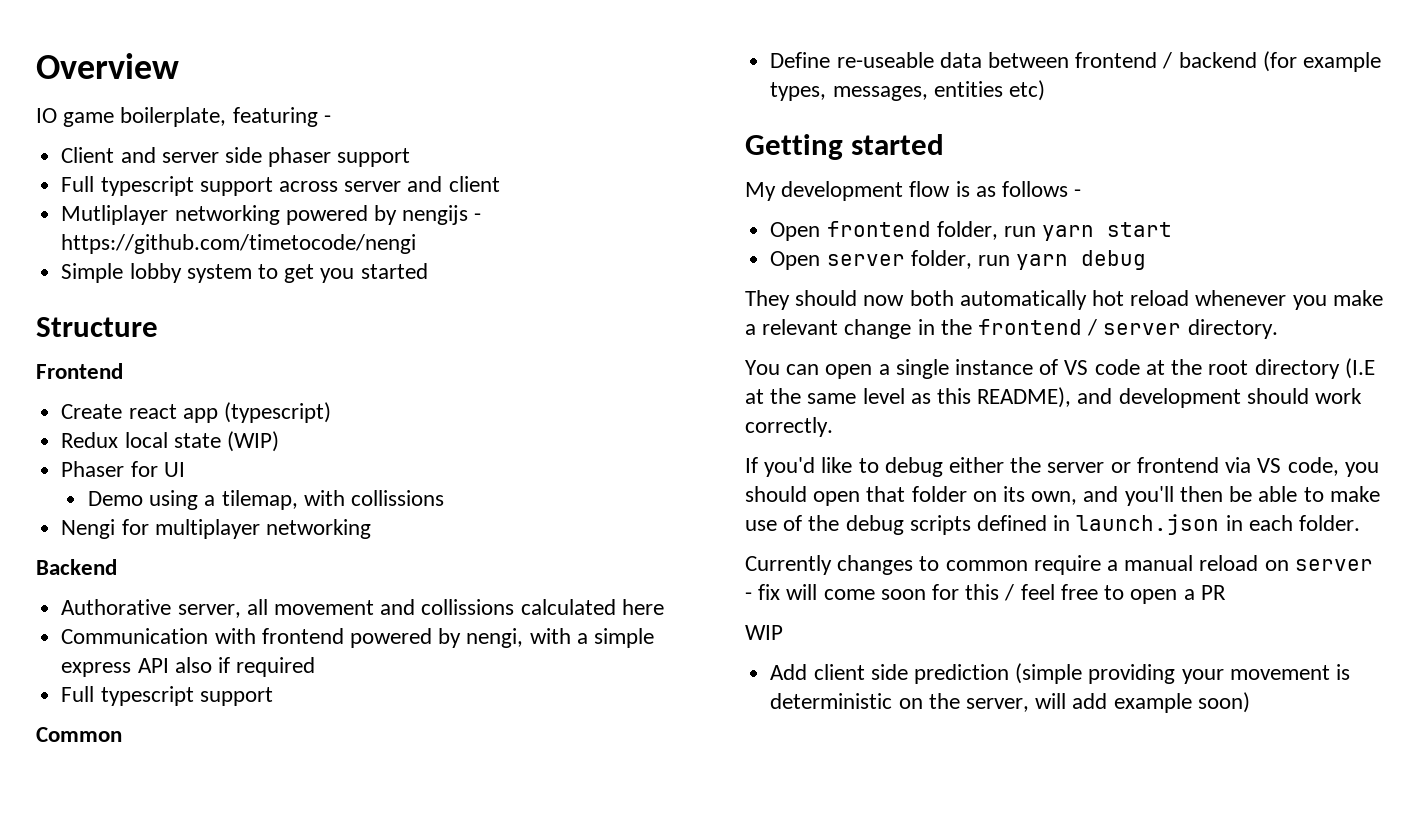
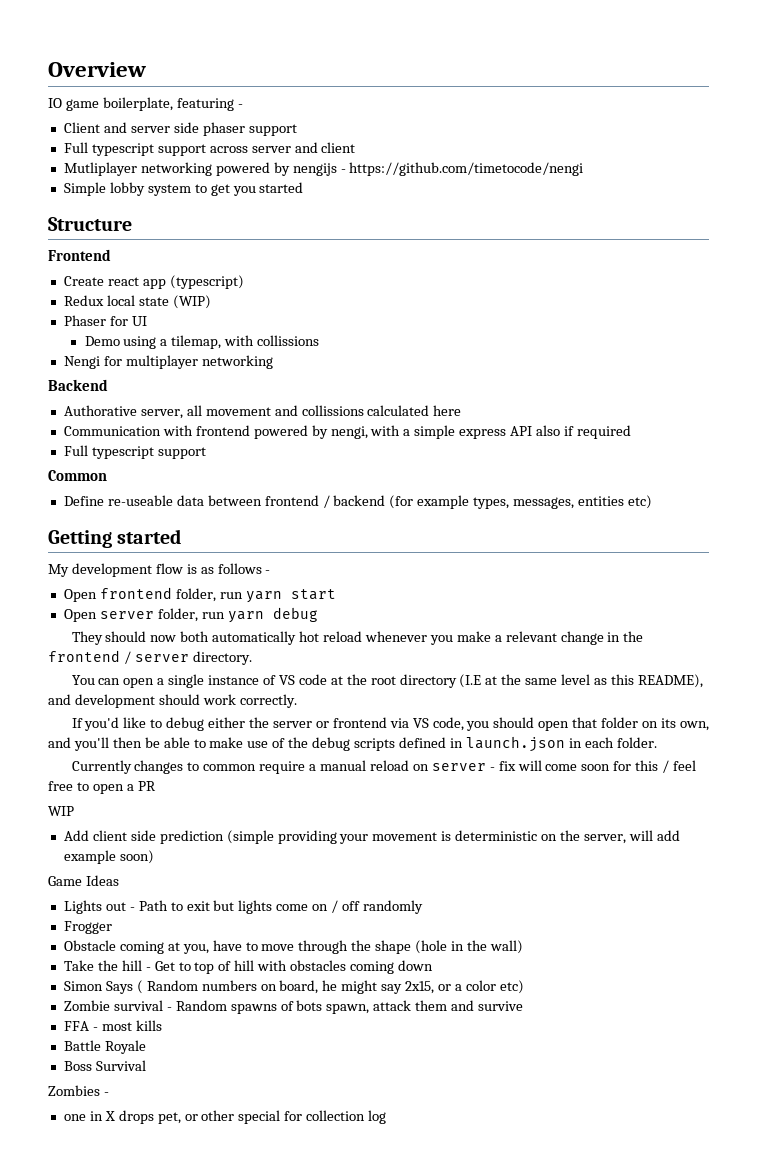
(1250, 702) none -> [48,875,119,886] [63,900,423,914] [63,921,112,934] [63,940,523,954] [63,960,433,974] [63,980,524,994] [63,1000,524,1014] [63,1020,162,1031] [63,1040,146,1054] [63,1060,146,1071] [48,1085,109,1096] [63,1110,387,1124] // Game Ideas // Lights out - Path to exit but lights come on / off randomly // Frogger // Obstacle coming at you, have to move through the shape (hole in the wall) // Take the hill - Get to top of hill with obstacles coming down // Simon Says ( Random numbers on board, he might say 2x15, or a color etc) // Zombie survival - Random spawns of bots spawn, attack them and survive // FFA - most kills // Battle Royale // Boss Survival // Zombies - // one in X drops pet, or other special for collection log

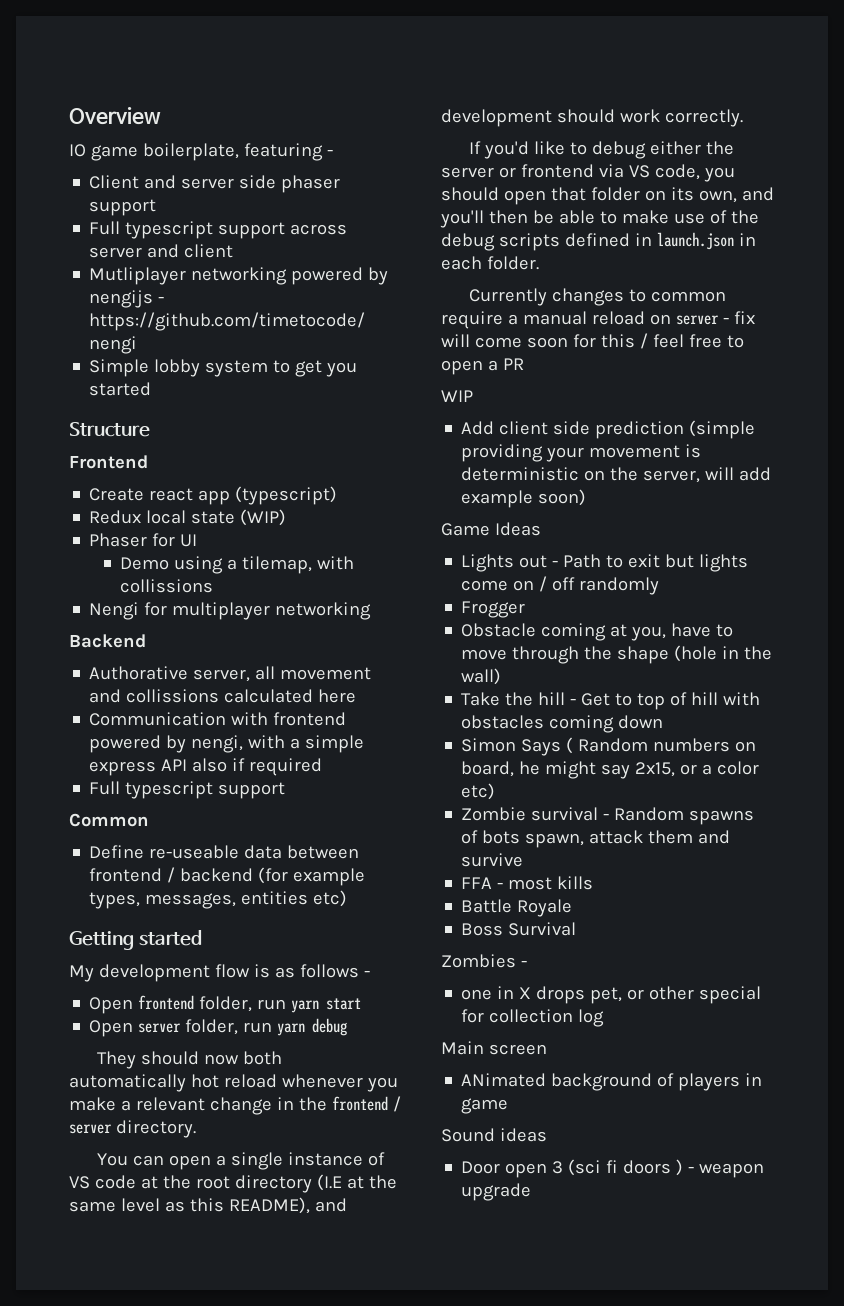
(387, 1117) none -> [441,1041,547,1055] [461,1073,763,1091] [461,1098,509,1114] [441,1128,547,1142] [461,1159,765,1178] [461,1183,532,1201] // Main screen // ANimated background of players in game // Sound ideas // Door open 3 (sci fi doors ) - weapon upgrade

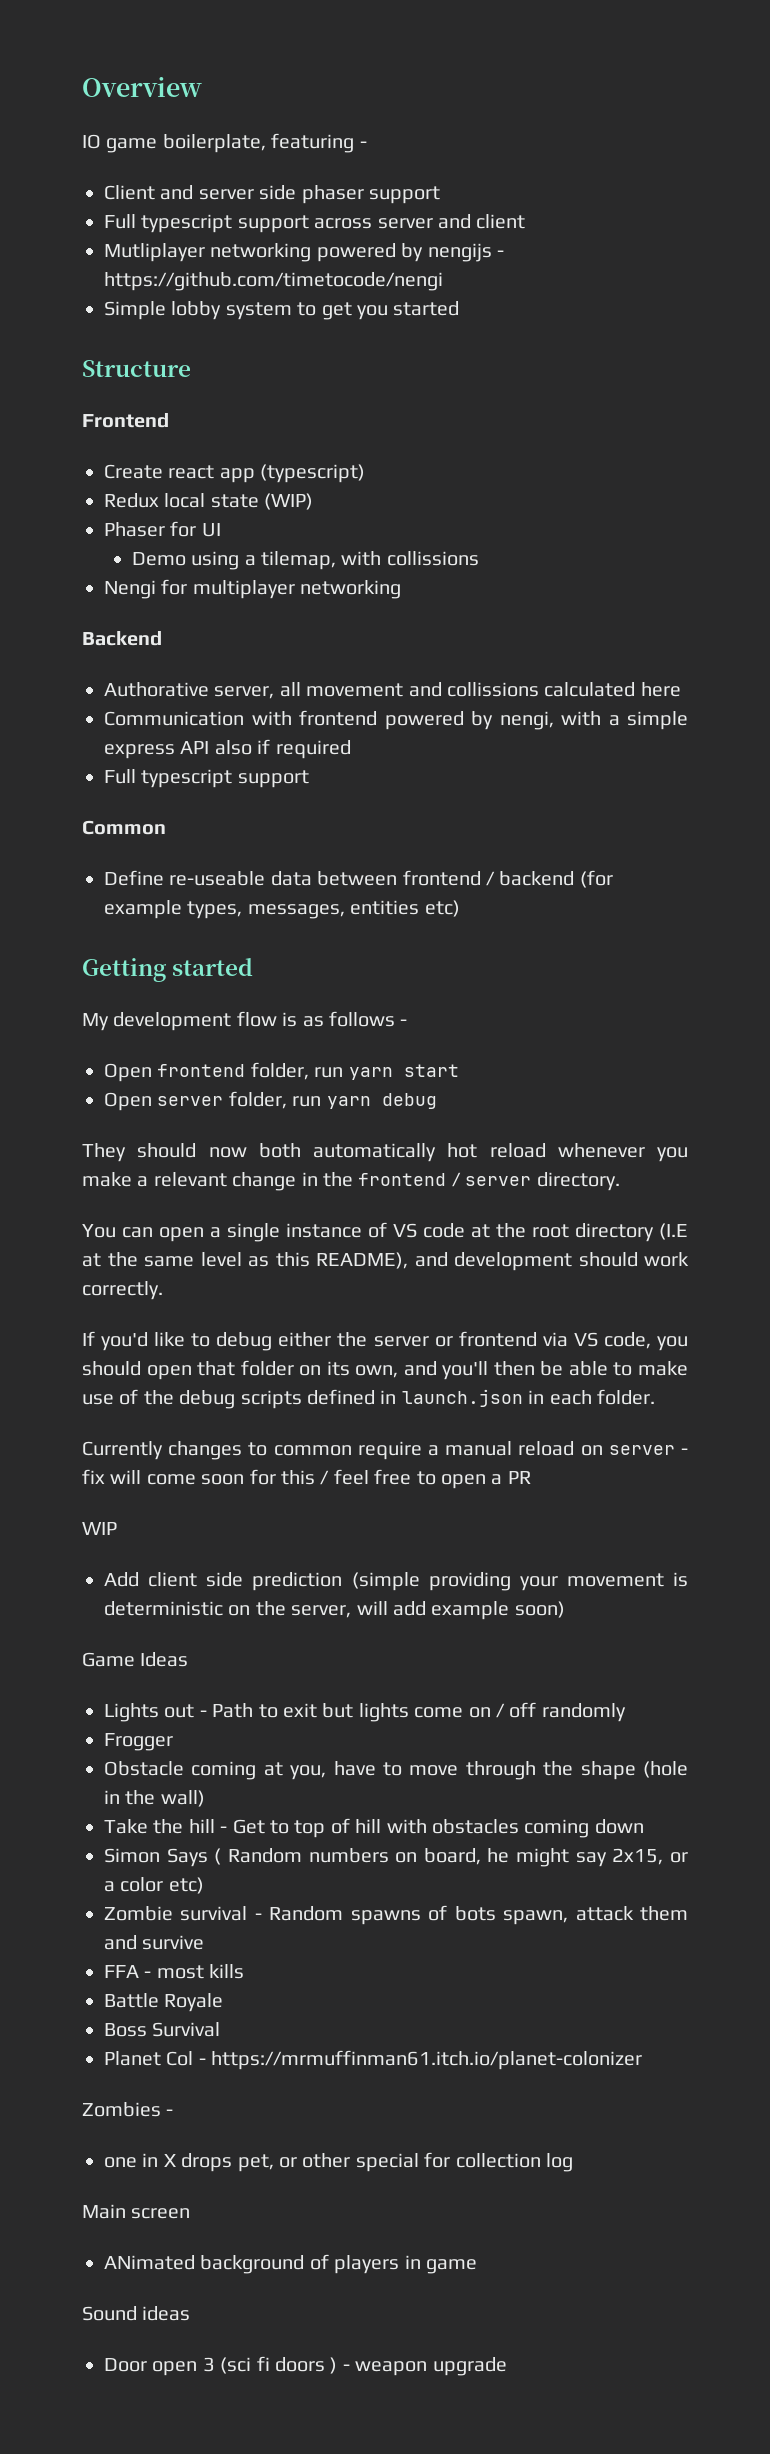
(577, 929) none -> [104,2050,643,2070] // Planet Col - https://mrmuffinman61.itch.io/planet-colonizer

